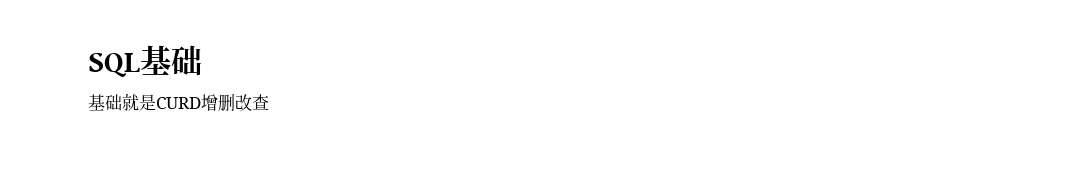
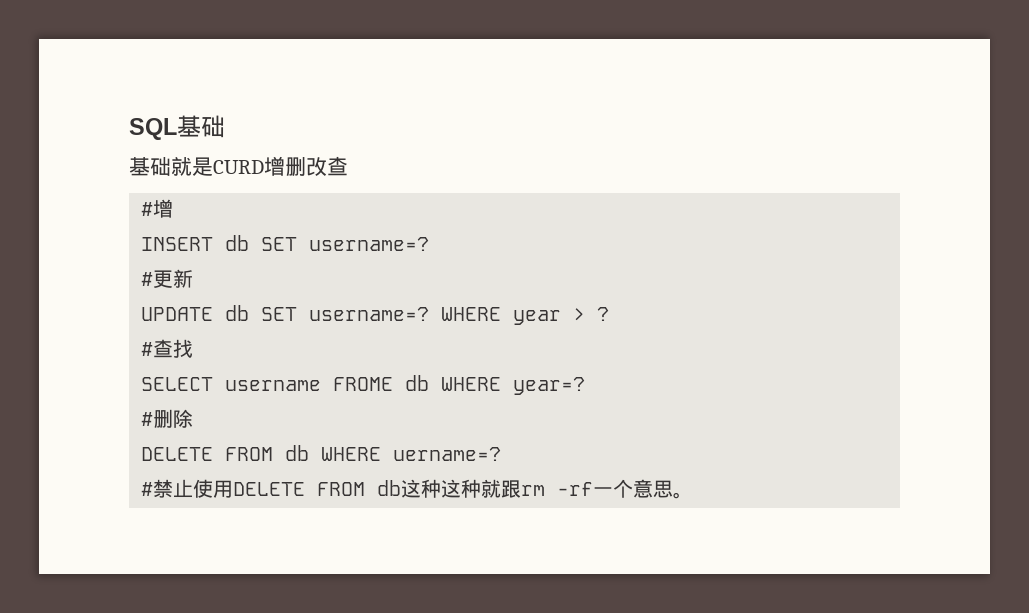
(269, 102) none -> [141,199,174,218] [141,235,430,251] [141,269,194,288] [141,305,610,325] [141,339,194,358] [141,375,586,395] [141,409,194,428] [141,445,502,461] [141,479,694,499] // #增 // INSERT db SET username=? // #更新 // UPDATE db SET username=? WHERE year > ? // #查找 // SELECT username FROME db WHERE year=? // #删除 // DELETE FROM db WHERE uername=? // #禁止使用DELETE FROM db这种这种就跟rm -rf一个意思。

